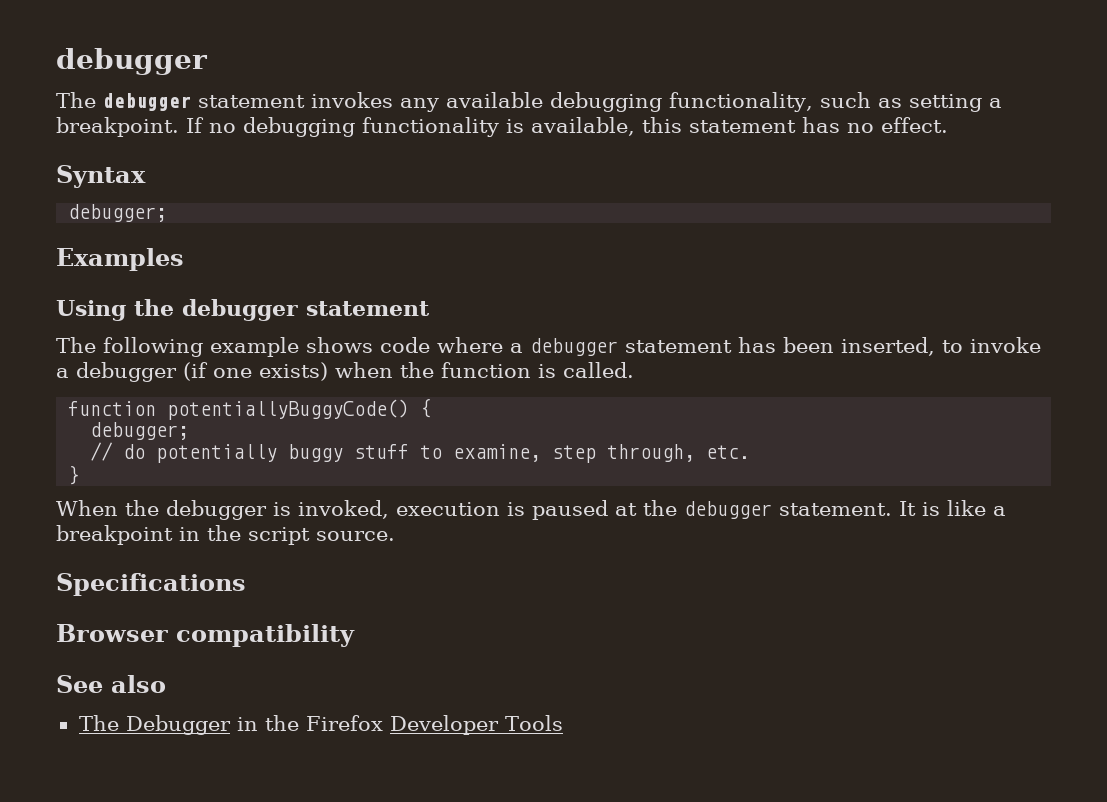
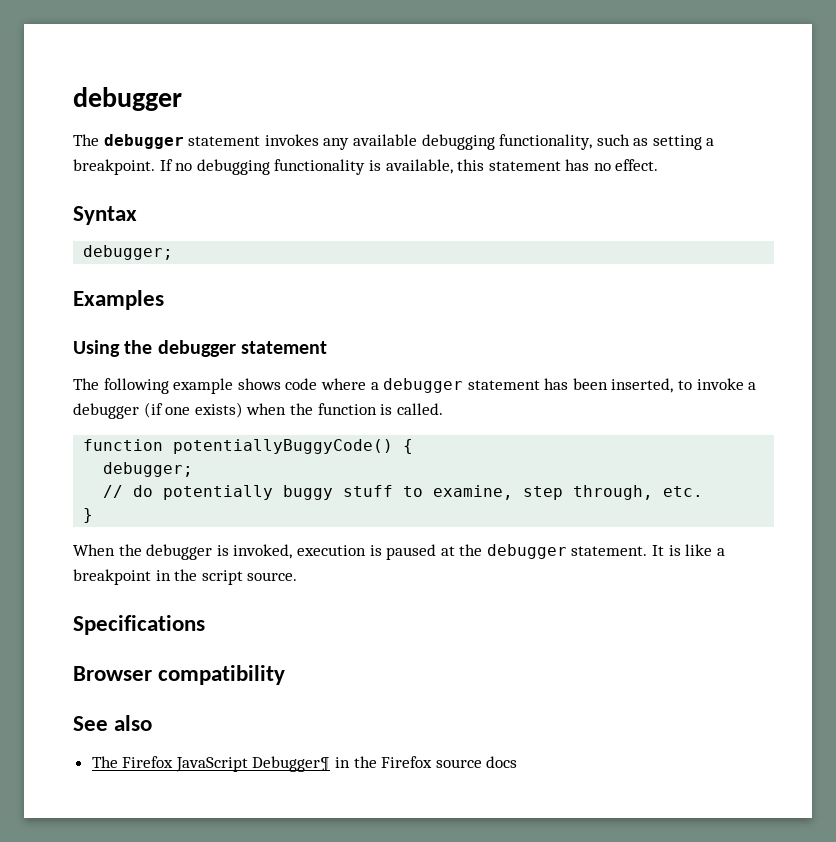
[125,715,231,735] Debugger -> [122,756,331,772] Firefox JavaScript Debugger¶
[389,715,563,735] Developer Tools -> [435,756,518,768] source docs

